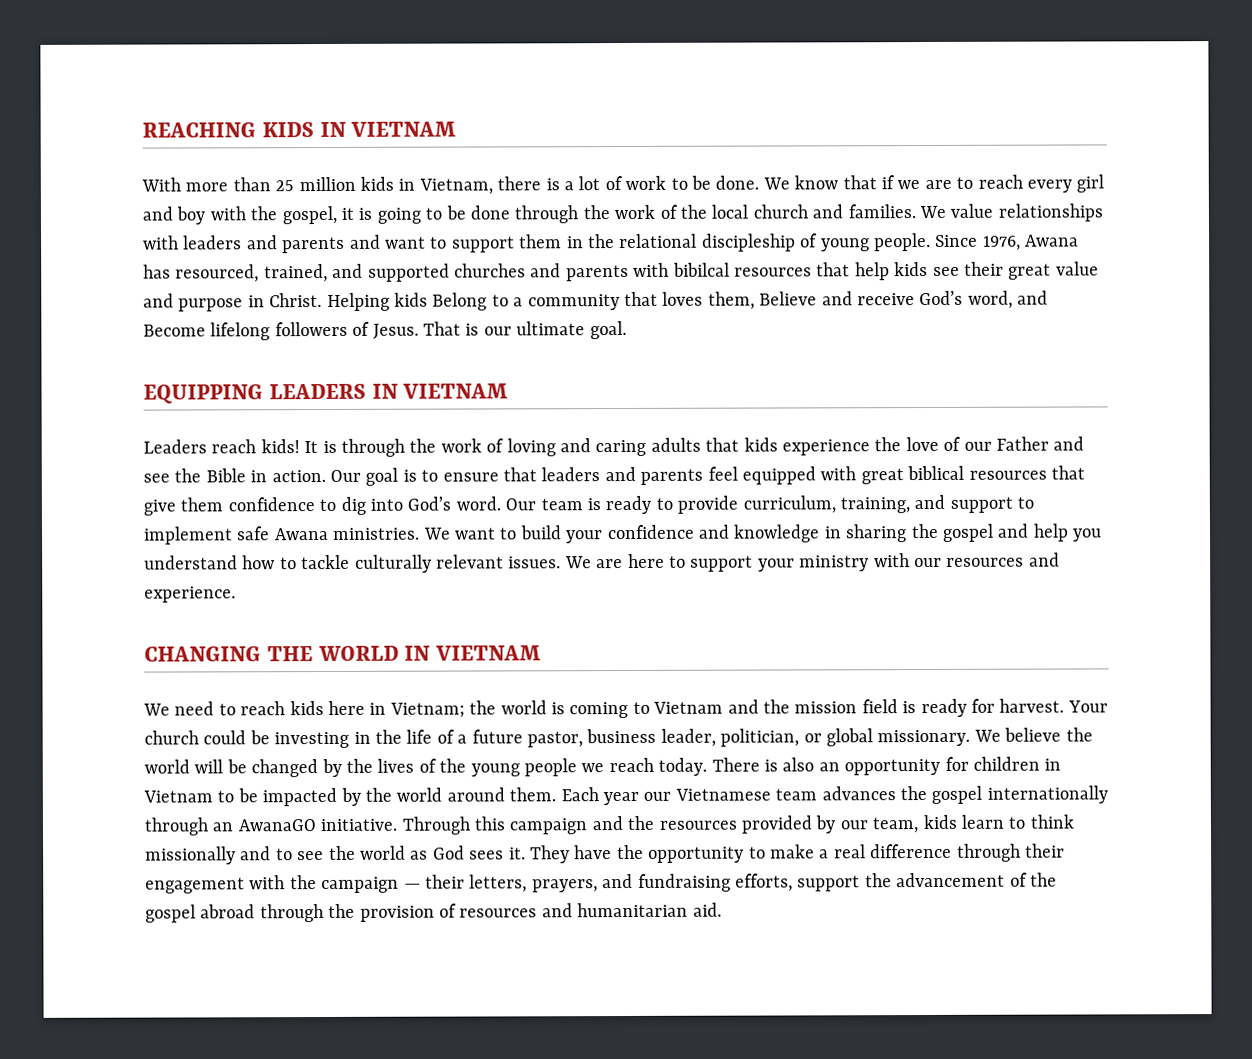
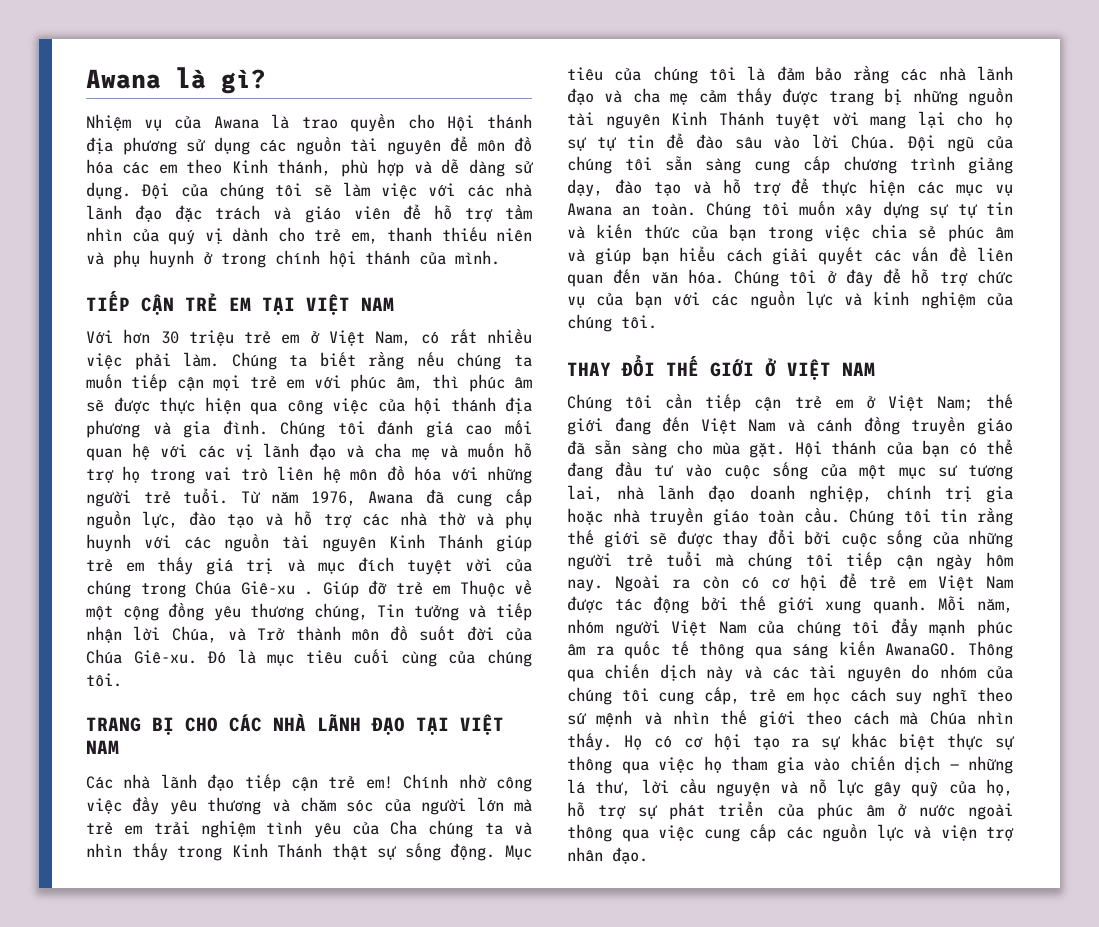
[142,121,457,138] [141,174,1105,195] [142,203,1103,225] [143,232,1080,254] [143,261,1099,283] [143,290,1049,312] [143,320,627,341] [143,383,509,404] [143,436,1085,457] [143,465,1085,486] [143,494,1035,516] [143,523,1103,545] [144,552,1060,573] [144,586,236,603] [144,645,541,662] [143,698,1108,719] [144,727,1093,749] [144,756,1062,778] [143,785,1108,807] [144,814,1074,836] [145,843,1065,865] [145,872,1057,894] [145,902,722,923] REACHING KIDS IN VIETNAM // With more than 25 million kids in Vietnam, there is a lot of work to be done. We know that if we are to reach every girl and boy with the gospel, it is going to be done through the work of the local church and families. We value relationships with leaders and parents and want to support them in the relational discipleship of young people. Since 1976, Awana has resourced, trained, and supported churches and parents with bibilcal resources that help kids see their great value and purpose in Christ. Helping kids Belong to a community that loves them, Believe and receive God’s word, and Become lifelong followers of Jesus. That is our ultimate goal. // EQUIPPING LEADERS IN VIETNAM // Leaders reach kids! It is through the work of loving and caring adults that kids experience the love of our Father and see the Bible in action. Our goal is to ensure that leaders and parents feel equipped with great biblical resources that give them confidence to dig into God’s word. Our team is ready to provide curriculum, training, and support to implement safe Awana ministries. We want to build your confidence and knowledge in sharing the gospel and help you understand how to tackle culturally relevant issues. We are here to support your ministry with our resources and experience. // CHANGING THE WORLD IN VIETNAM // We need to reach kids here in Vietnam; the world is coming to Vietnam and the mission field is ready for harvest. Your church could be investing in the life of a future pastor, business leader, politician, or global missionary. We believe the world will be changed by the lives of the young people we reach today. There is also an opportunity for children in Vietnam to be impacted by the world around them. Each year our Vietnamese team advances the gospel internationally through an AwanaGO initiative. Through this campaign and the resources provided by our team, kids learn to think missionally and to see the world as God sees it. They have the opportunity to make a real difference through their engagement with the campaign — their letters, prayers, and fundraising efforts, support the advancement of the gospel abroad through the provision of resources and humanitarian aid. -> [86,67,266,94] [86,114,532,132] [86,136,532,155] [86,159,534,177] [86,182,532,200] [86,204,532,223] [86,227,532,245] [86,250,500,268] [86,291,394,315] [86,329,532,346] [86,351,532,370] [86,374,532,392] [86,397,532,415] [86,420,532,438] [86,443,532,461] [86,466,532,484] [86,488,532,507] [86,511,532,529] [86,534,532,552] [86,557,533,575] [86,580,532,598] [86,603,532,621] [86,626,532,643] [86,649,532,667] [86,673,122,687] [86,713,504,735] [86,740,119,754] [86,774,532,792] [86,797,532,815] [86,820,532,838] [86,843,532,861] [567,65,1014,84] [567,88,1013,106] [567,111,1013,129] [567,133,1014,152] [567,156,1013,174] [567,178,1014,197] [567,201,1013,219] [567,224,1013,242] [567,246,1013,265] [567,268,1013,287] [567,291,1013,309] [567,314,657,332] [567,355,875,380] [567,394,1013,412] [567,417,1013,435] [567,439,1013,458] [567,462,1013,480] [567,485,1013,503] [567,507,1013,526] [567,529,1013,548] [567,551,1013,570] [567,573,1014,592] [567,596,1013,614] [567,618,1013,637] [567,641,1013,659] [567,664,1013,682] [567,687,1013,705] [567,710,1013,728] [567,733,1016,751] [567,756,1013,774] [567,779,1013,797] [567,801,1014,820] [567,824,1014,842] [567,847,648,864] Awana là gì? // Nhiệm vụ của Awana là trao quyền cho Hội thánh địa phương sử dụng các nguồn tài nguyên để môn đồ hóa các em theo Kinh thánh, phù hợp và dễ dàng sử dụng. Đội của chúng tôi sẽ làm việc với các nhà lãnh đạo đặc trách và giáo viên để hỗ trợ tầm nhìn của quý vị dành cho trẻ em, thanh thiếu niên và phụ huynh ở trong chính hội thánh của mình. // TIẾP CẬN TRẺ EM TẠI VIỆT NAM // Với hơn 30 triệu trẻ em ở Việt Nam, có rất nhiều việc phải làm. Chúng ta biết rằng nếu chúng ta muốn tiếp cận mọi trẻ em với phúc âm, thì phúc âm sẽ được thực hiện qua công việc của hội thánh địa phương và gia đình. Chúng tôi đánh giá cao mối quan hệ với các vị lãnh đạo và cha mẹ và muốn hỗ trợ họ trong vai trò liên hệ môn đồ hóa với những người trẻ tuổi. Từ năm 1976, Awana đã cung cấp nguồn lực, đào tạo và hỗ trợ các nhà thờ và phụ huynh với các nguồn tài nguyên Kinh Thánh giúp trẻ em thấy giá trị và mục đích tuyệt vời của chúng trong Chúa Giê-xu . Giúp đỡ trẻ em Thuộc về một cộng đồng yêu thương chúng, Tin tưởng và tiếp nhận lời Chúa, và Trở thành môn đồ suốt đời của Chúa Giê-xu. Đó là mục tiêu cuối cùng của chúng tôi. // TRANG BỊ CHO CÁC NHÀ LÃNH ĐẠO TẠI VIỆT NAM // Các nhà lãnh đạo tiếp cận trẻ em! Chính nhờ công việc đầy yêu thương và chăm sóc của người lớn mà trẻ em trải nghiệm tình yêu của Cha chúng ta và nhìn thấy trong Kinh Thánh thật sự sống động. Mục tiêu của chúng tôi là đảm bảo rằng các nhà lãnh đạo và cha mẹ cảm thấy được trang bị những nguồn tài nguyên Kinh Thánh tuyệt vời mang lại cho họ sự tự tin để đào sâu vào lời Chúa. Đội ngũ của chúng tôi sẵn sàng cung cấp chương trình giảng dạy, đào tạo và hỗ trợ để thực hiện các mục vụ Awana an toàn. Chúng tôi muốn xây dựng sự tự tin và kiến thức của bạn trong việc chia sẻ phúc âm và giúp bạn hiểu cách giải quyết các vấn đề liên quan đến văn hóa. Chúng tôi ở đây để hỗ trợ chức vụ của bạn với các nguồn lực và kinh nghiệm của chúng tôi. // THAY ĐỔI THẾ GIỚI Ở VIỆT NAM // Chúng tôi cần tiếp cận trẻ em ở Việt Nam; thế giới đang đến Việt Nam và cánh đồng truyền giáo đã sẵn sàng cho mùa gặt. Hội thánh của bạn có thể đang đầu tư vào cuộc sống của một mục sư tương lai, nhà lãnh đạo doanh nghiệp, chính trị gia hoặc nhà truyền giáo toàn cầu. Chúng tôi tin rằng thế giới sẽ được thay đổi bởi cuộc sống của những người trẻ tuổi mà chúng tôi tiếp cận ngày hôm nay. Ngoài ra còn có cơ hội để trẻ em Việt Nam được tác động bởi thế giới xung quanh. Mỗi năm, nhóm người Việt Nam của chúng tôi đẩy mạnh phúc âm ra quốc tế thông qua sáng kiến AwanaGO. Thông qua chiến dịch này và các tài nguyên do nhóm của chúng tôi cung cấp, trẻ em học cách suy nghĩ theo sứ mệnh và nhìn thế giới theo cách mà Chúa nhìn thấy. Họ có cơ hội tạo ra sự khác biệt thực sự thông qua việc họ tham gia vào chiến dịch — những lá thư, lời cầu nguyện và nỗ lực gây quỹ của họ, hỗ trợ sự phát triển của phúc âm ở nước ngoài thông qua việc cung cấp các nguồn lực và viện trợ nhân đạo.

